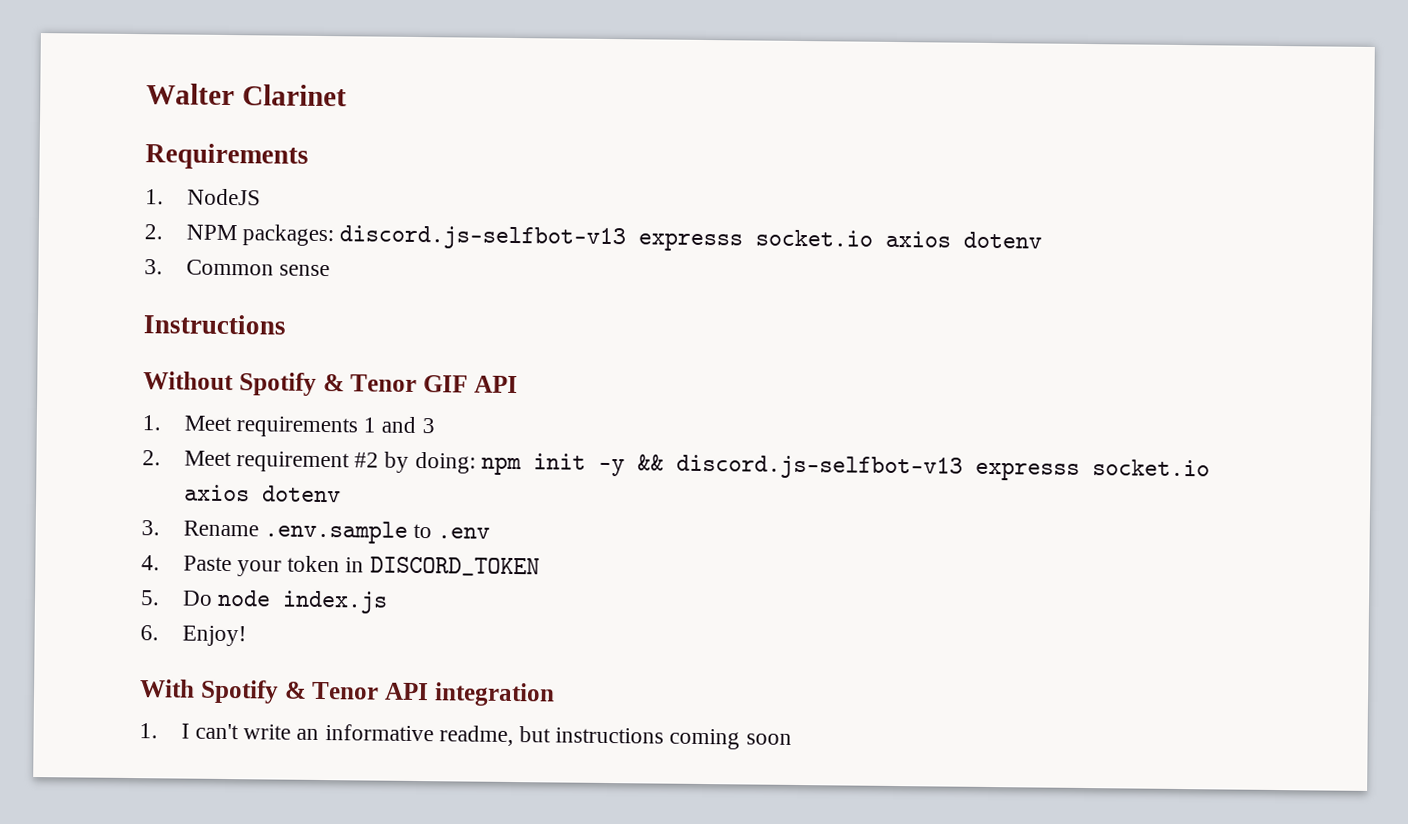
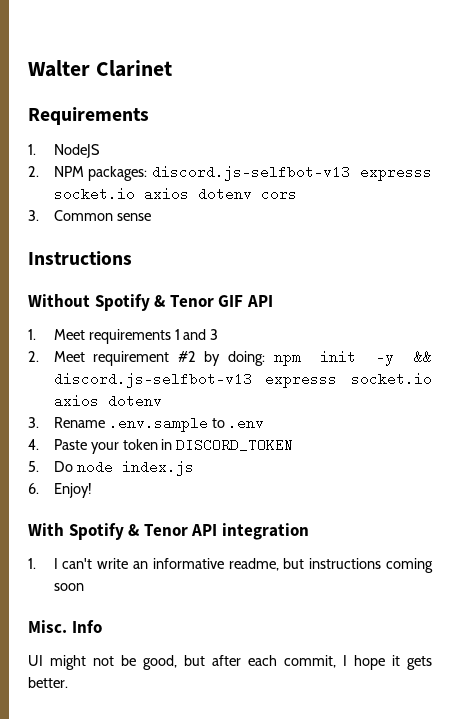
(1043, 240) none -> [260,187,297,201] cors
(792, 739) none -> [28,620,102,633] [28,655,432,670] [28,677,68,688] // Misc. Info // UI might not be good, but after each commit, I hope it gets better.

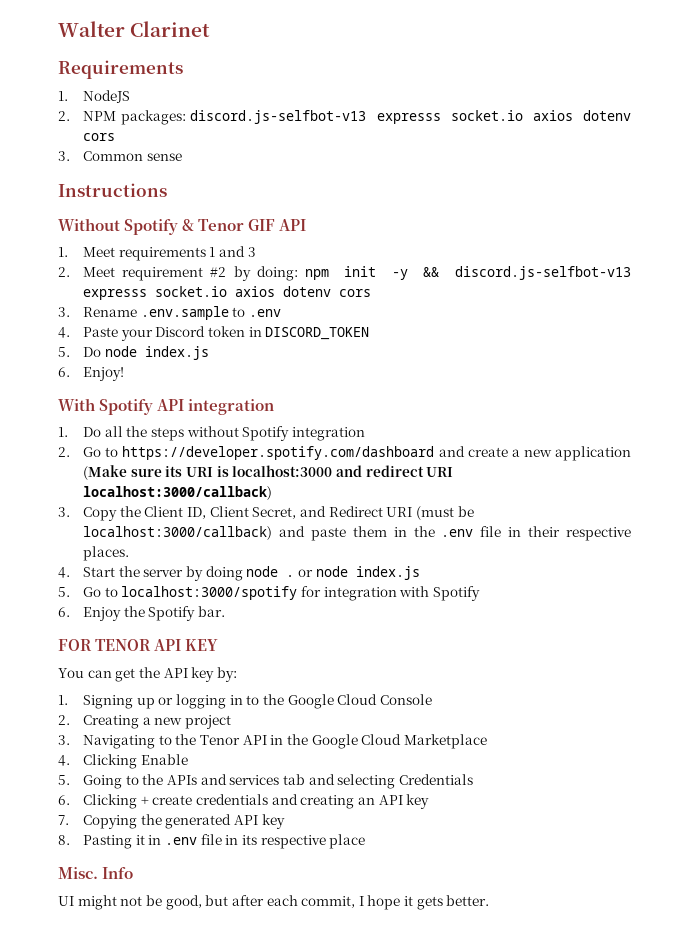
(162, 401) none -> [339,289,372,297] cors
(119, 448) none -> [155,326,206,337] Discord
[128,524,188,536] & Tenor -> (154, 407) none
[53,558,433,573] [53,583,84,591] I can't write an informative readme, but instructions coming soon -> [83,426,366,441] [58,446,632,461] [83,465,454,480] [83,486,273,500] [58,506,474,521] [83,526,631,541] [83,546,130,561] [58,566,420,581] [58,586,481,601] [58,606,226,621] [58,639,219,651] [58,667,237,682] [58,694,433,709] [58,715,232,729] [58,734,488,749] [58,754,188,769] [58,774,474,789] [58,794,430,809] [58,814,285,829] [58,834,366,849] Do all the steps without Spotify integration // 2. Go to https://developer.spotify.com/dashboard and create a new application (Make sure its URI is localhost:3000 and redirect URI localhost:3000/callback) // 3. Copy the Client ID, Client Secret, and Redirect URI (must be localhost:3000/callback) and paste them in the .env file in their respective places. // 4. Start the server by doing node . or node index.js // 5. Go to localhost:3000/spotify for integration with Spotify // 6. Enjoy the Spotify bar. // FOR TENOR API KEY // You can get the API key by: // 1. Signing up or logging in to the Google Cloud Console // 2. Creating a new project // 3. Navigating to the Tenor API in the Google Cloud Marketplace // 4. Clicking Enable // 5. Going to the APIs and services tab and selecting Credentials // 6. Clicking + create credentials and creating an API key // 7. Copying the generated API key // 8. Pasting it in .env file in its respective place

